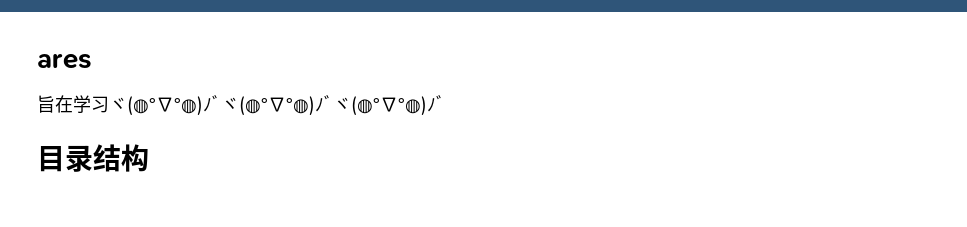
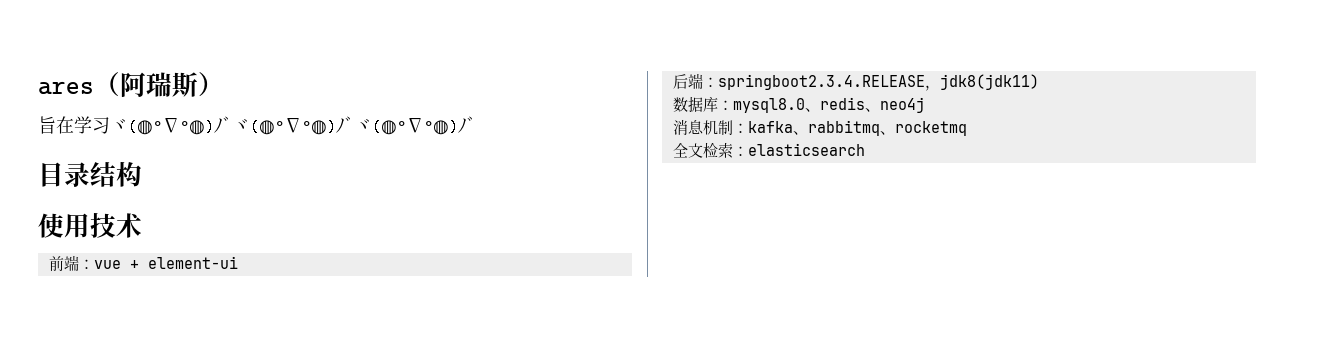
(91, 61) none -> [94,72,224,98] （阿瑞斯）
(149, 158) none -> [38,212,142,238] [48,255,238,271] [672,73,1039,91] [672,96,925,113] [672,119,967,136] [672,142,865,158] // 使用技术 // 前端：vue + element-ui // 后端：springboot2.3.4.RELEASE，jdk8(jdk11) // 数据库：mysql8.0、redis、neo4j // 消息机制：kafka、rabbitmq、rocketmq // 全文检索：elasticsearch

